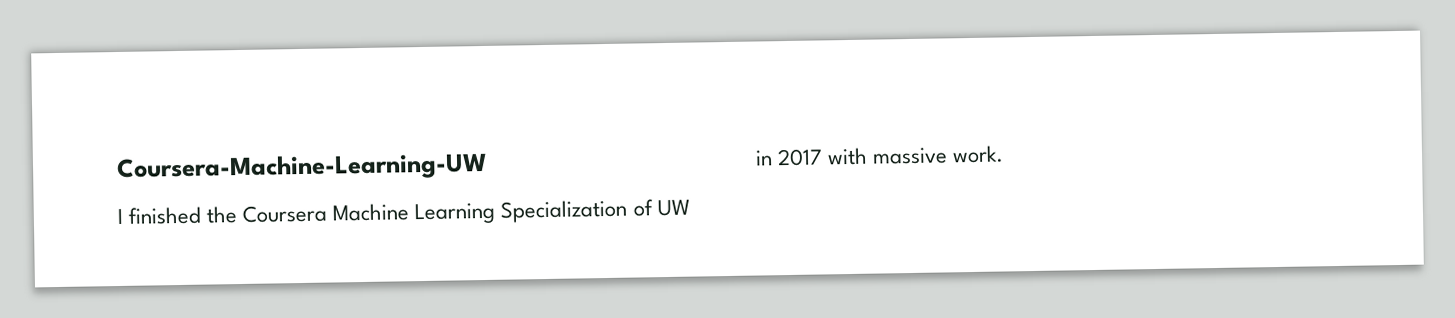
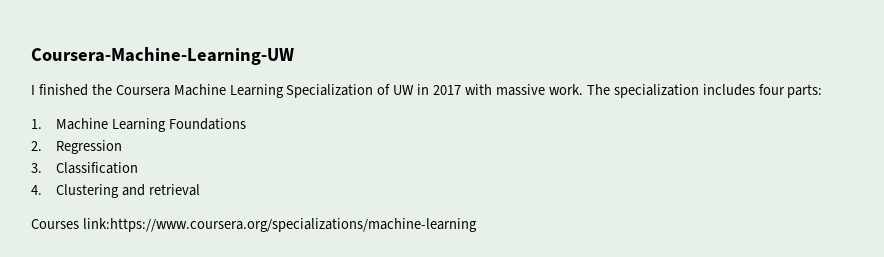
(1005, 154) none -> [586,84,823,98] [31,118,246,132] [31,140,122,154] [31,162,138,174] [31,184,200,198] [31,218,477,232] The specialization includes four parts: // 1. Machine Learning Foundations // 2. Regression // 3. Classification // 4. Clustering and retrieval // Courses link:https://www.coursera.org/specializations/machine-learning

